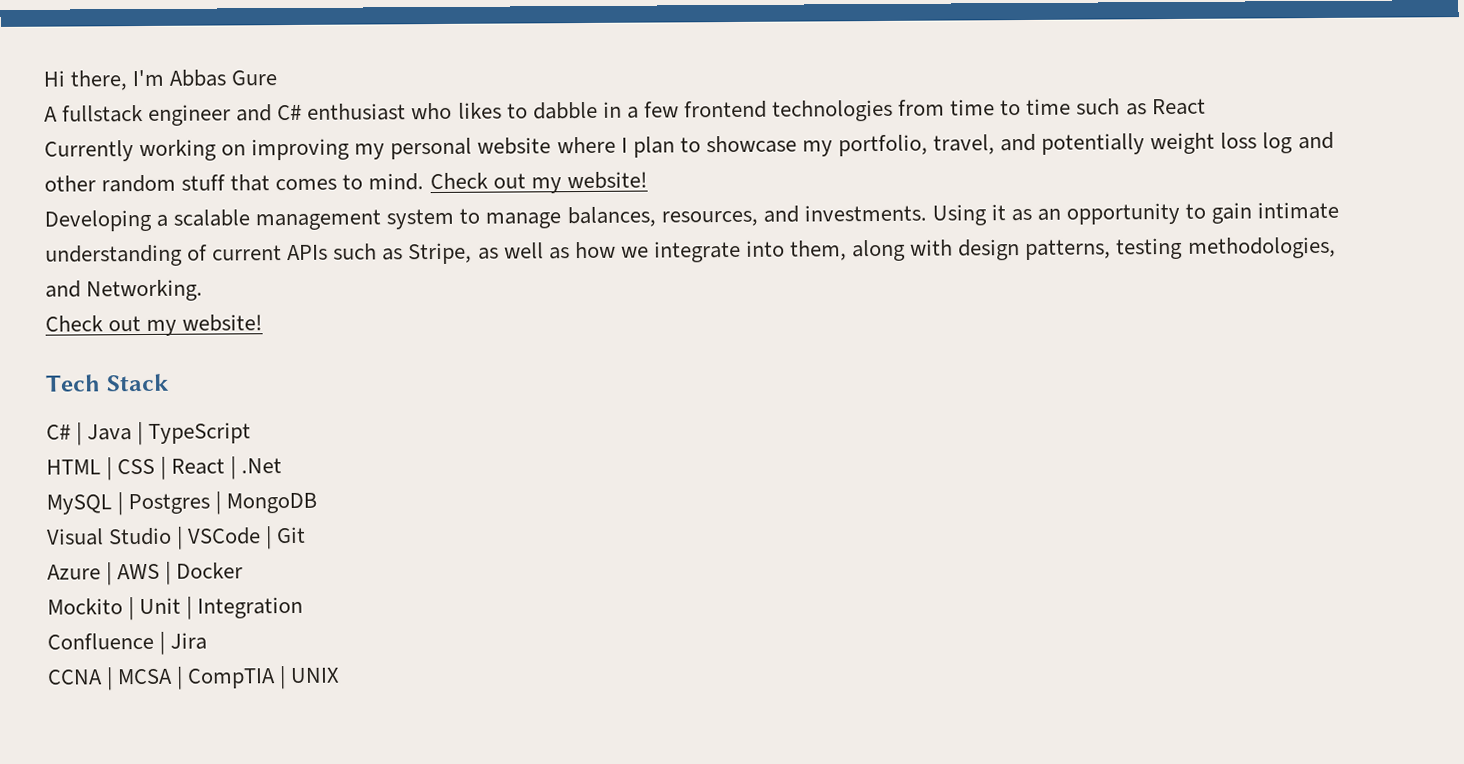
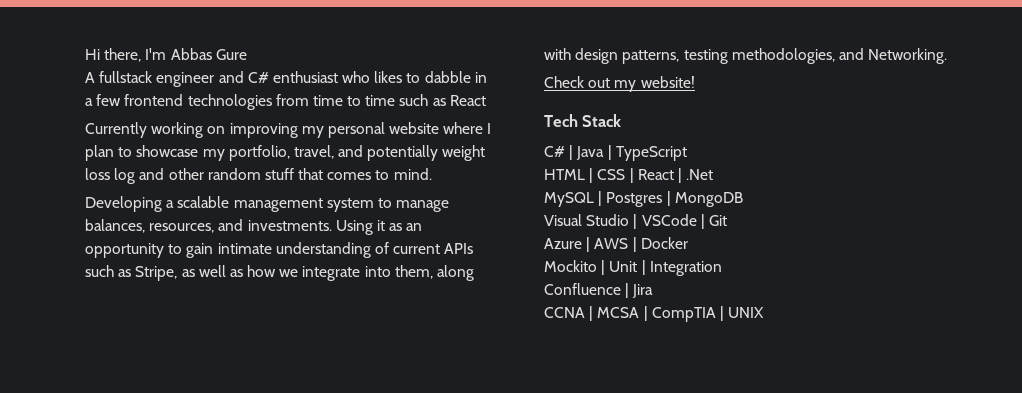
[429,171,648,194] Check out my website! -> (432, 174) none

